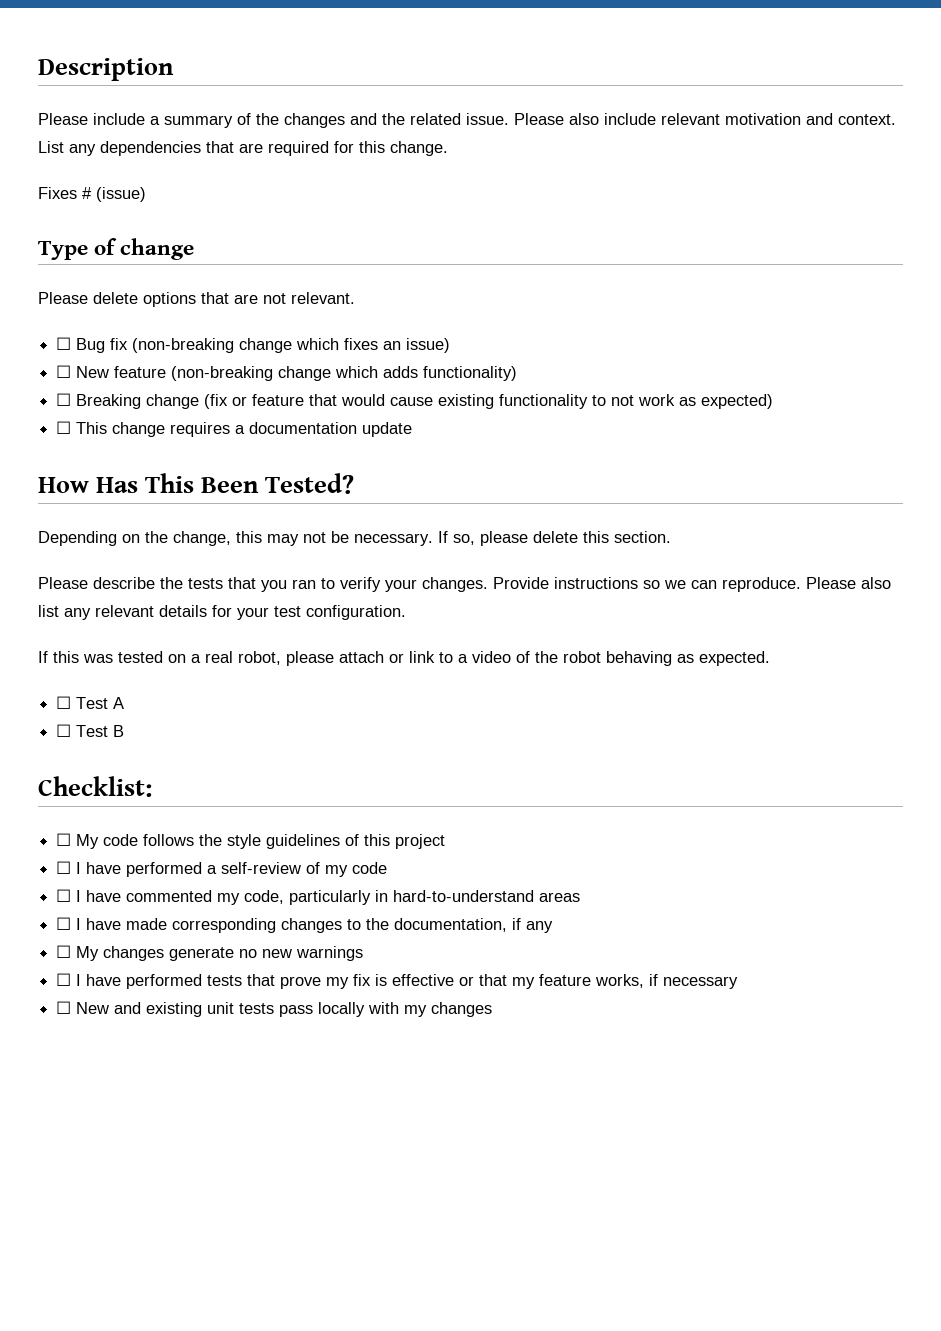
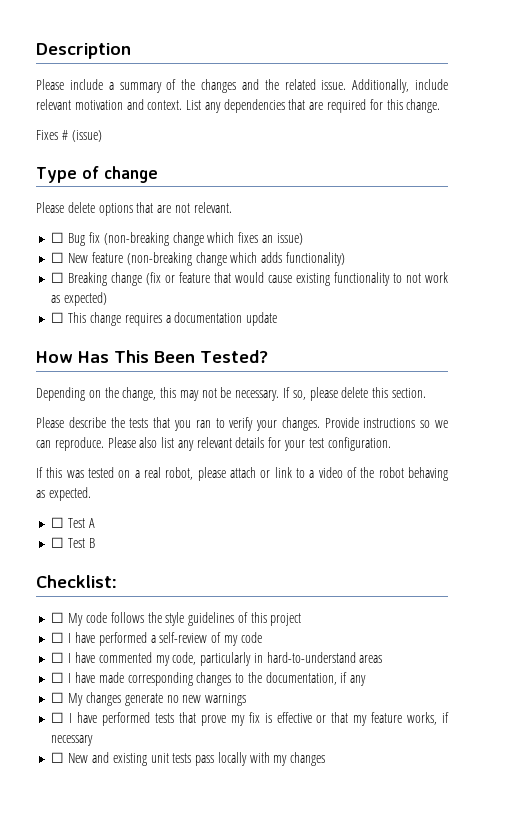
[514,113,599,125] Please also -> [352,79,410,93] Additionally,

